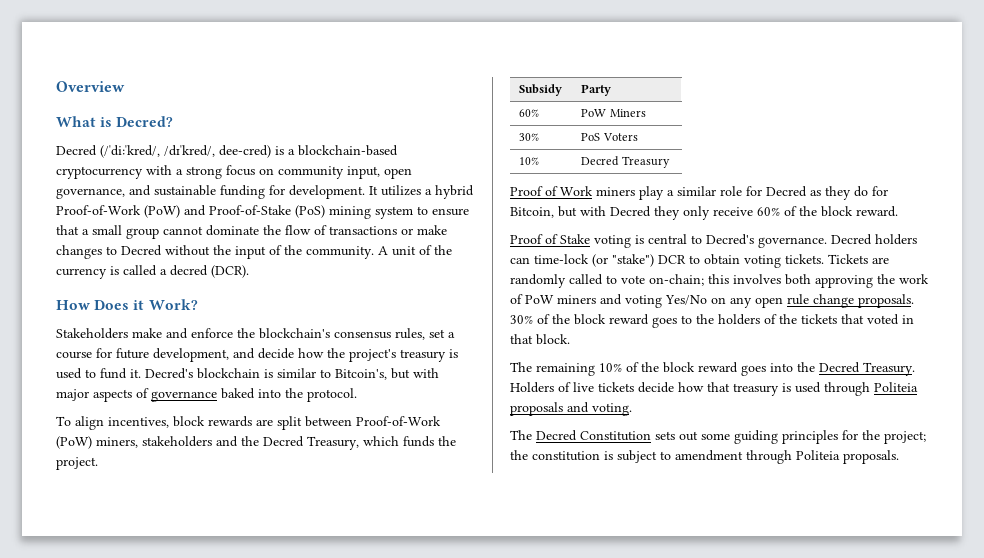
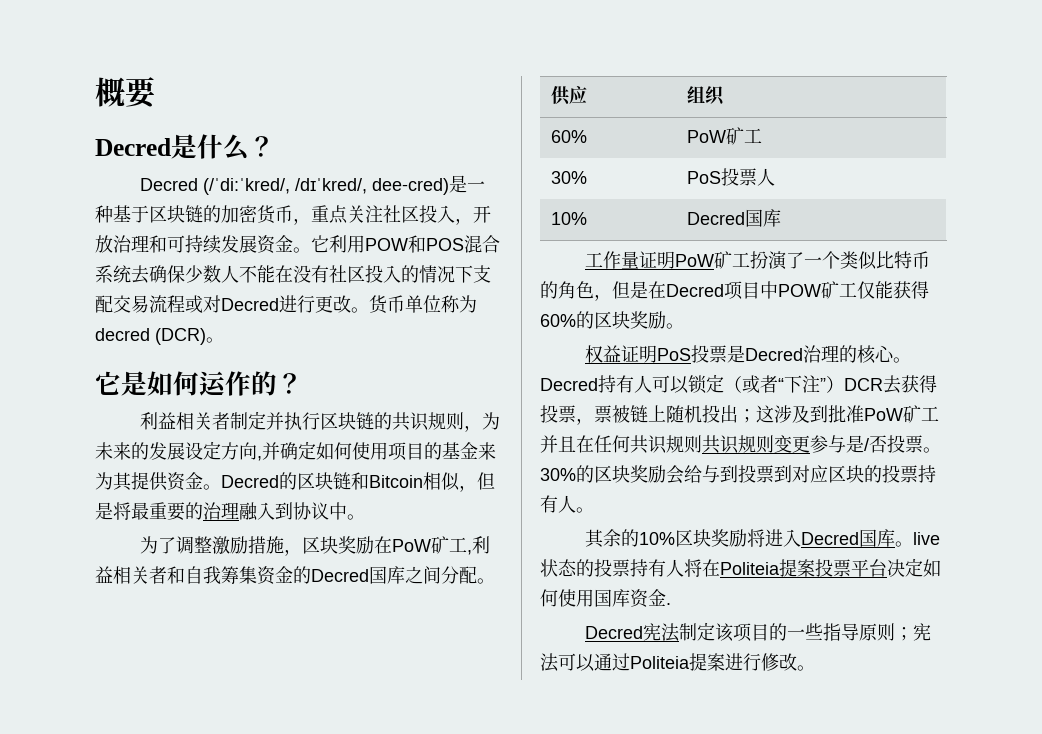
[56,81,125,92] [56,116,174,127] Overview // What is Decred? -> [95,77,156,109] [95,134,275,161] 概要 // Decred是什么？
[275,145,398,156] [56,165,412,179] [56,185,474,199] [56,205,469,219] [56,225,447,239] [56,245,452,259] [56,265,249,279] [56,299,198,310] [56,328,455,340] [56,348,458,362] [56,368,439,380] [56,388,357,402] [56,416,441,430] [56,436,456,450] [56,457,98,470] [519,84,563,96] [581,84,612,96] is a blockchain-based cryptocurrency with a strong focus on community input, open governance, and sustainable funding for development. It utilizes a hybrid Proof-of-Work (PoW) and Proof-of-Stake (PoS) mining system to ensure that a small group cannot dominate the flow of transactions or make changes to Decred without the input of the community. A unit of the currency is called a decred (DCR). // How Does it Work? // Stakeholders make and enforce the blockchain's consensus rules, set a course for future development, and decide how the project's treasury is used to fund it. Decred's blockchain is similar to Bitcoin's, but with major aspects of governance baked into the protocol. // To align incentives, block rewards are split between Proof-of-Work (PoW) miners, stakeholders and the Decred Treasury, which funds the project. // Subsidy | Party -> [449,175,486,193] [95,205,491,225] [95,235,500,254] [95,265,491,284] [95,295,477,314] [95,328,224,345] [95,371,303,396] [140,411,501,432] [95,441,496,461] [95,472,495,492] [95,502,365,521] [140,536,491,556] [95,566,495,585] [551,85,588,106] [687,86,726,106] 是一种基于区块链的加密货币，重点关注社区投入，开放治理和可持续发展资金。它利用POW和POS混合系统去确保少数人不能在没有社区投入的情况下支配交易流程或对Decred进行更改。货币单位称为decred (DCR)。 // 它是如何运作的？ // 利益相关者制定并执行区块链的共识规则，为未来的发展设定方向,并确定如何使用项目的基金来为其提供资金。Decred的区块链和Bitcoin相似，但是将最重要的治理融入到协议中。 // 为了调整激励措施，区块奖励在PoW矿工,利益相关者和自我筹集资金的Decred国库之间分配。 // 供应 | 组织
[609,109,646,117] Miners -> [726,127,763,145] 矿工
[602,133,638,141] Voters -> [721,168,776,186] 投票人
[621,156,670,168] [510,186,888,200] [510,206,898,220] [510,234,917,248] [510,254,889,268] [510,274,929,288] [510,294,914,308] [510,314,914,328] [510,334,570,345] [510,362,915,376] [510,382,918,396] [510,402,632,416] [510,430,926,444] [510,450,899,464] Treasury // Proof of Work miners play a similar role for Decred as they do for Bitcoin, but with Decred they only receive 60% of the block reward. // Proof of Stake voting is central to Decred's governance. Decred holders can time-lock (or "stake") DCR to obtain voting tickets. Tickets are randomly called to vote on-chain; this involves both approving the work of PoW miners and voting Yes/No on any open rule change proposals. 30% of the block reward goes to the holders of the tickets that voted in that block. // The remaining 10% of the block reward goes into the Decred Treasury. Holders of live tickets decide how that treasury is used through Politeia proposals and voting. // The Decred Constitution sets out some guiding principles for the project; the constitution is subject to amendment through Politeia proposals. -> [745,209,782,227] [585,251,931,270] [540,281,929,301] [540,311,684,329] [585,345,912,364] [540,374,937,394] [540,405,939,425] [540,435,941,454] [540,465,936,484] [540,495,594,513] [585,529,941,548] [540,558,941,577] [540,589,671,608] [585,622,932,642] [540,653,815,672] 国库 // 工作量证明PoW矿工扮演了一个类似比特币的角色，但是在Decred项目中POW矿工仅能获得60%的区块奖励。 // 权益证明PoS投票是Decred治理的核心。Decred持有人可以锁定（或者“下注”）DCR去获得投票，票被链上随机投出；这涉及到批准PoW矿工并且在任何共识规则共识规则变更参与是/否投票。30%的区块奖励会给与到投票到对应区块的投票持有人。 // 其余的10%区块奖励将进入Decred国库。live状态的投票持有人将在Politeia提案投票平台决定如何使用国库资金. // Decred宪法制定该项目的一些指导原则；宪法可以通过Politeia提案进行修改。

